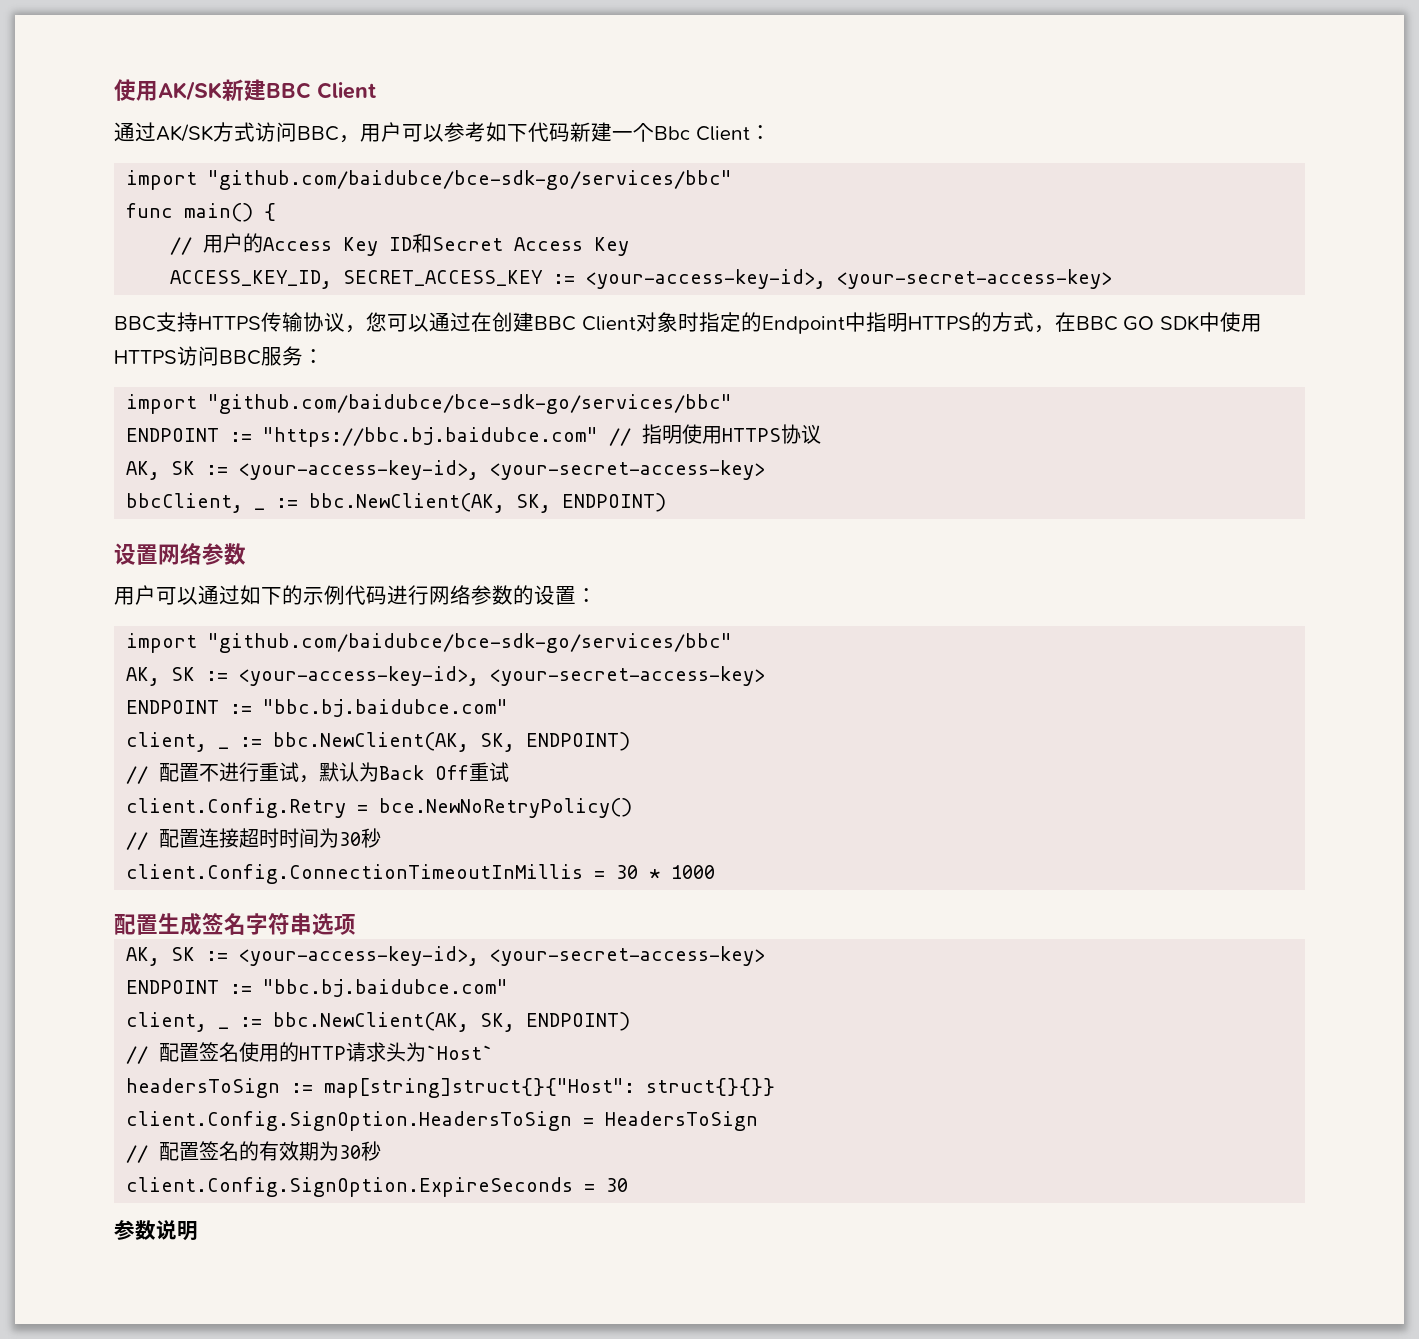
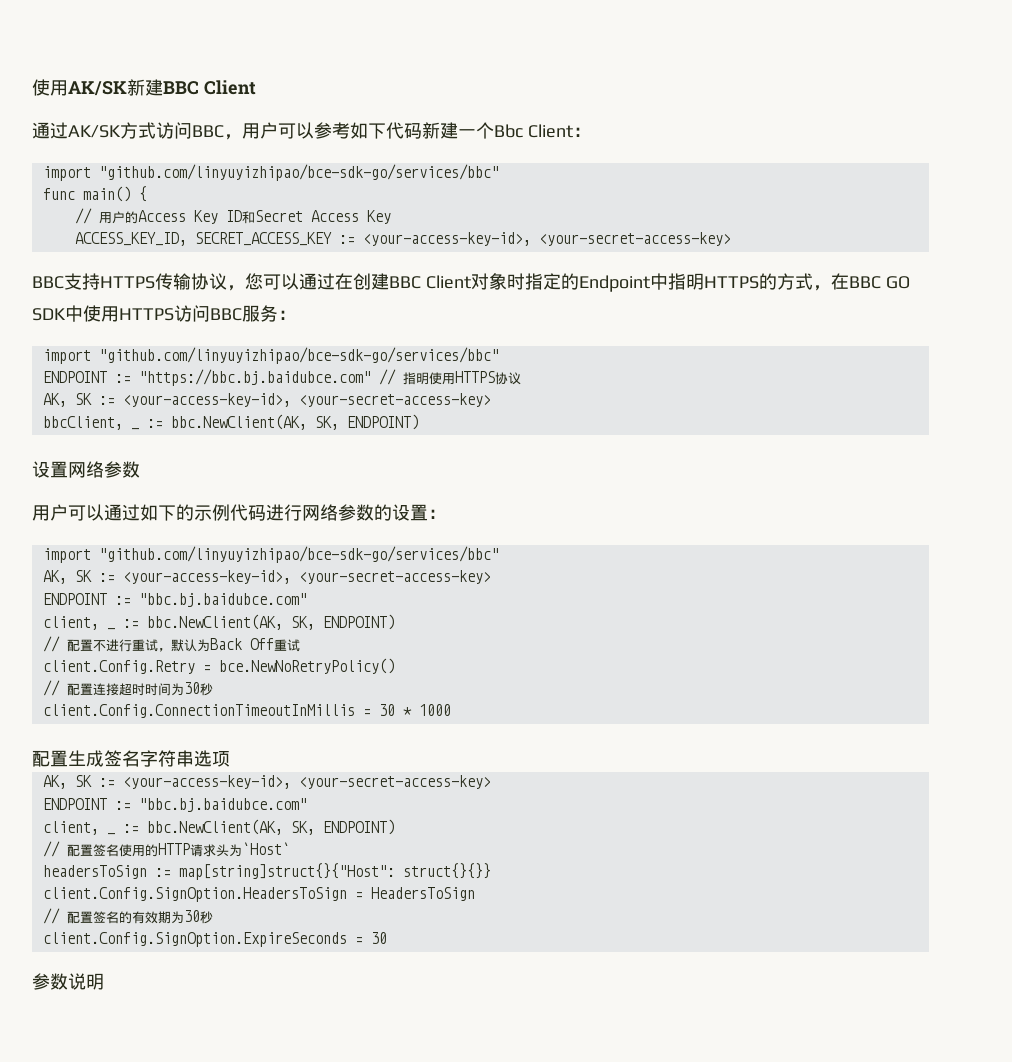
[208,170,733,190] "github.com/baidubce/bce-sdk-go/services/bbc" -> [98,164,499,181] "github.com/linyuyizhipao/bce-sdk-go/services/bbc"
[208,394,733,414] "github.com/baidubce/bce-sdk-go/services/bbc" -> [98,347,499,364] "github.com/linyuyizhipao/bce-sdk-go/services/bbc"
[208,633,733,653] "github.com/baidubce/bce-sdk-go/services/bbc" -> [98,546,499,563] "github.com/linyuyizhipao/bce-sdk-go/services/bbc"

